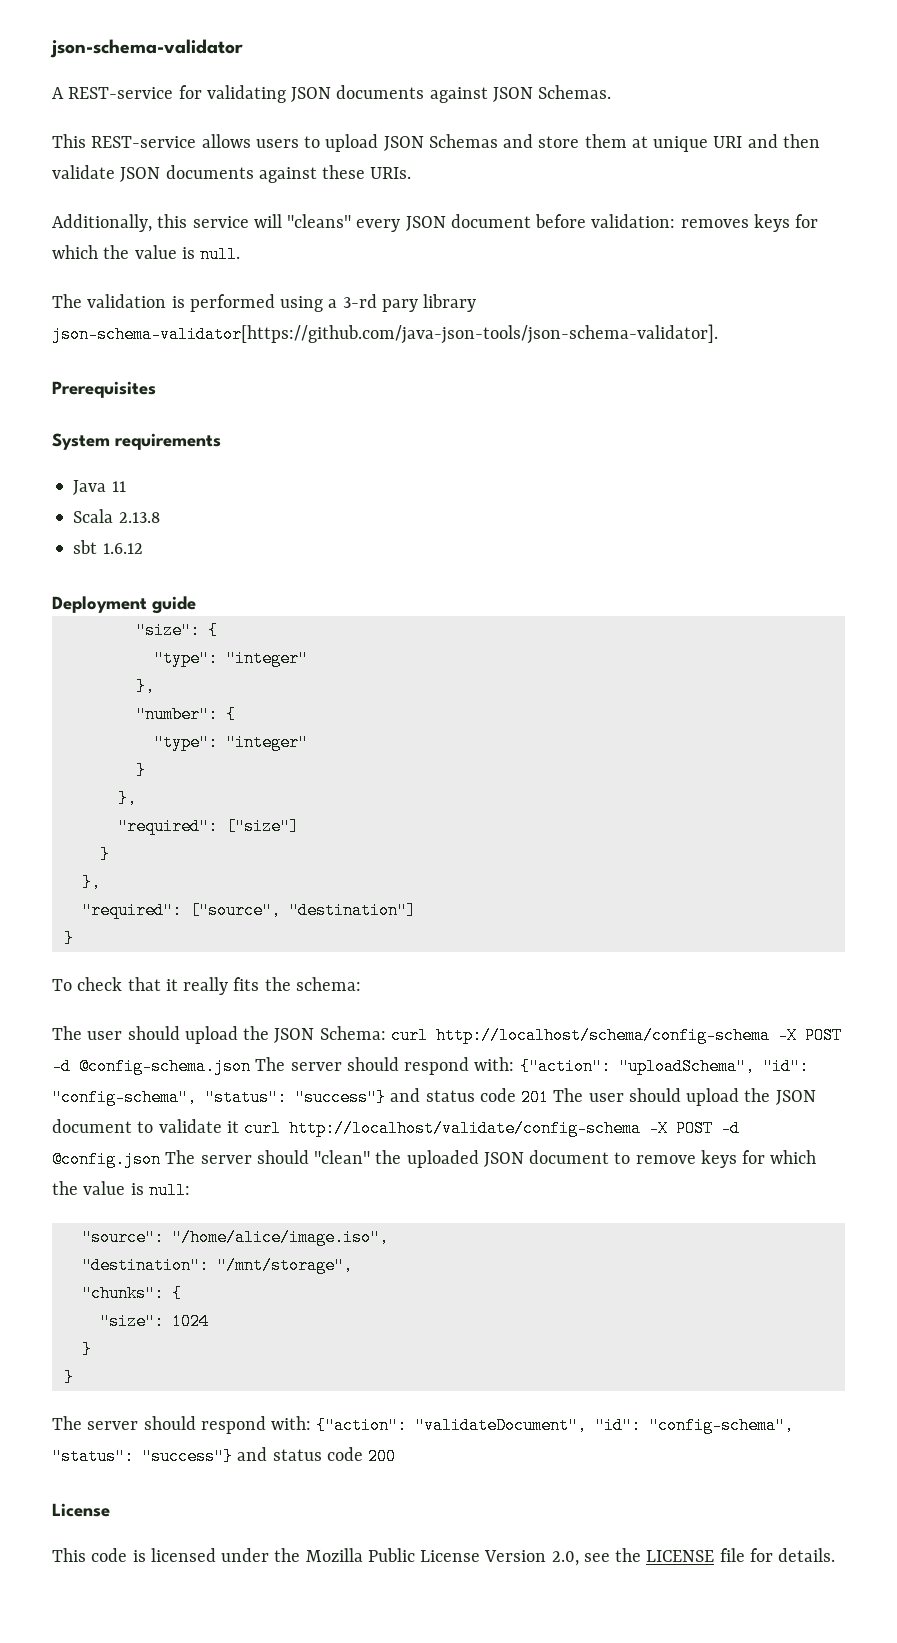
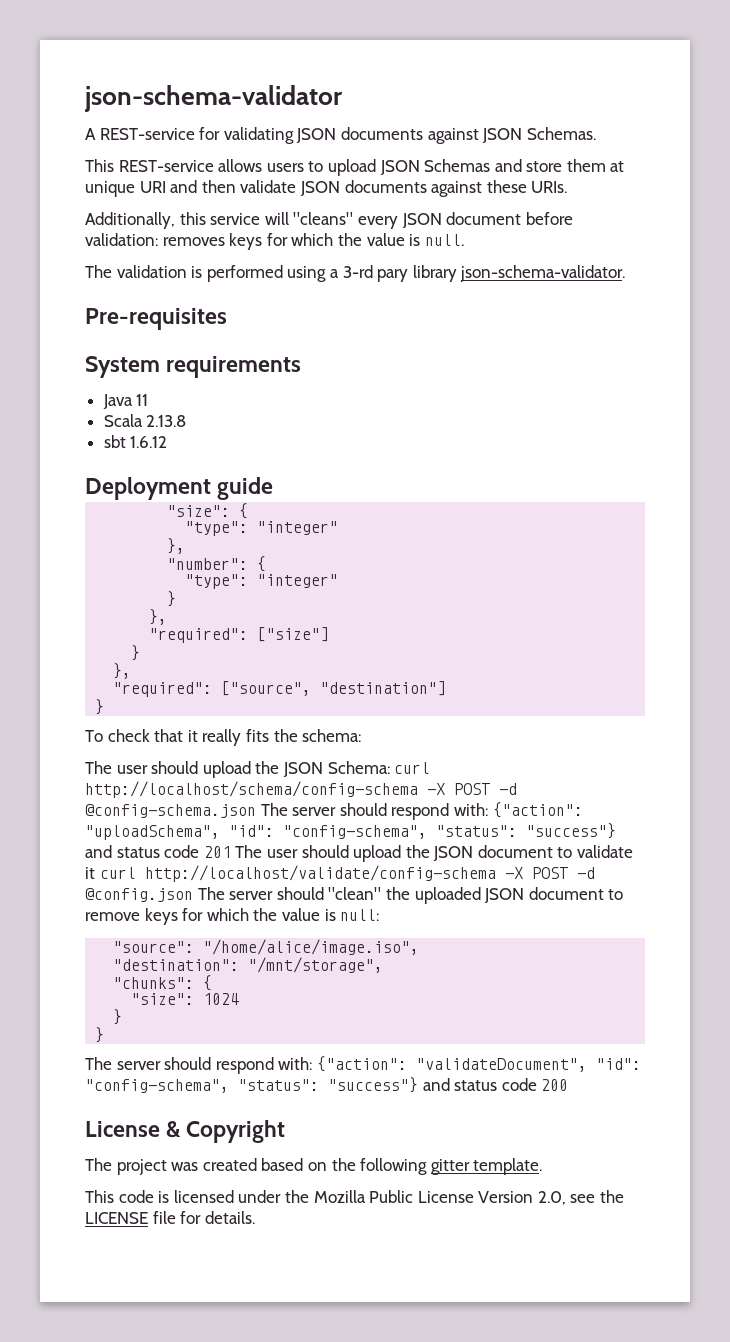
[52,324,718,344] [52,381,156,398] json-schema-validator[https://github.com/java-json-tools/json-schema-validator]. // Prerequisites -> [460,265,626,282] [85,308,227,330] json-schema-validator. // Pre-requisites
(110, 1510) none -> [166,1120,286,1143] [85,1158,543,1175] & Copyright // The project was created based on the following gitter template.

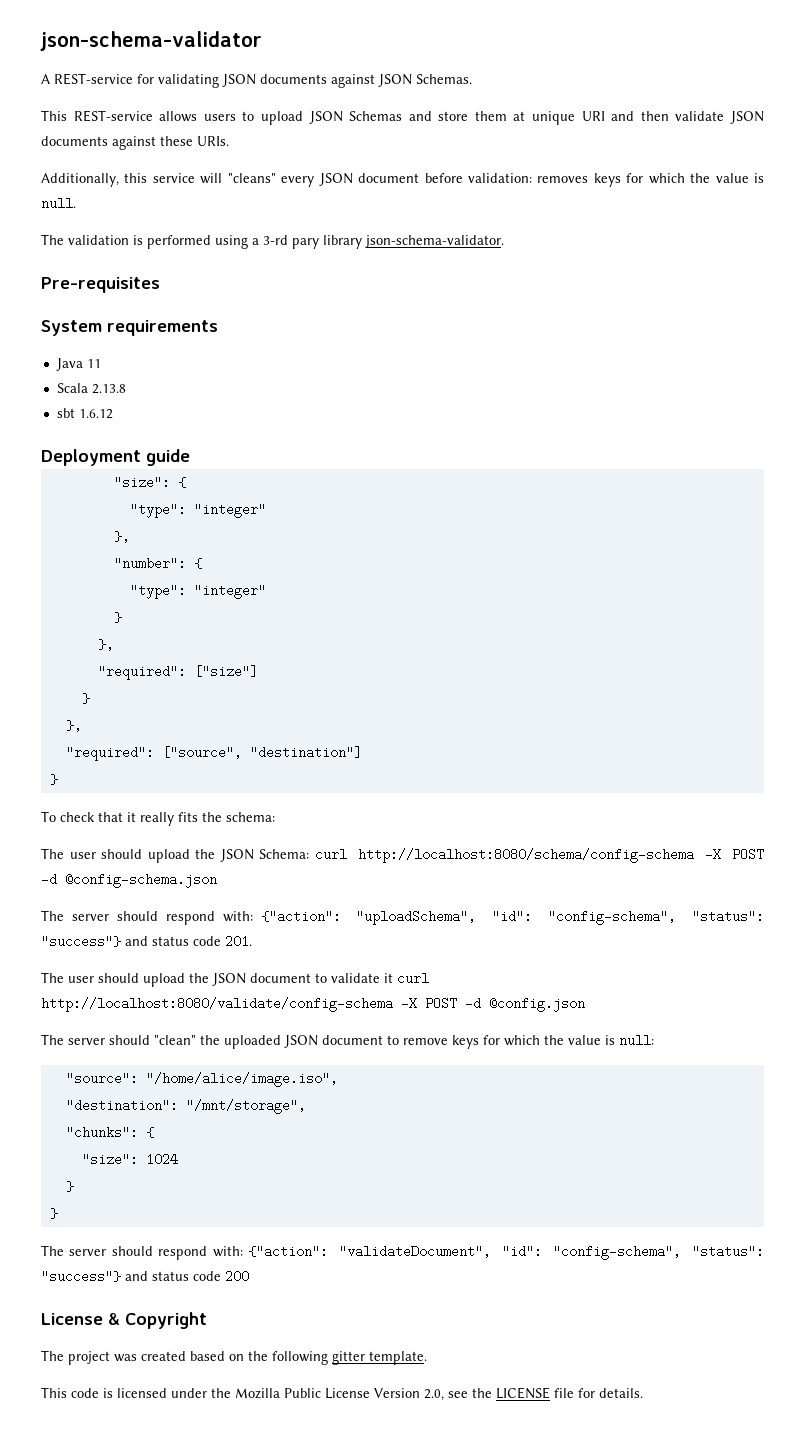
[85,781,418,798] http://localhost/schema/config-schema -> [357,848,694,863] http://localhost:8080/schema/config-schema
(256, 811) none -> (217, 880) //
[203,846,231,858] 201 -> [225,935,252,948] 201. //
[144,865,496,882] http://localhost/validate/config-schema -> [41,997,393,1012] http://localhost:8080/validate/config-schema
(193, 895) none -> (585, 1004) //

